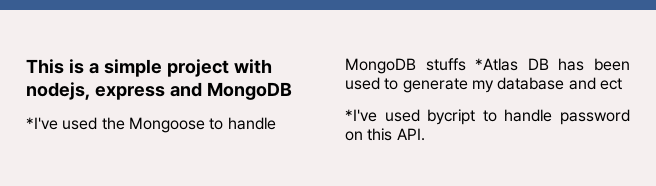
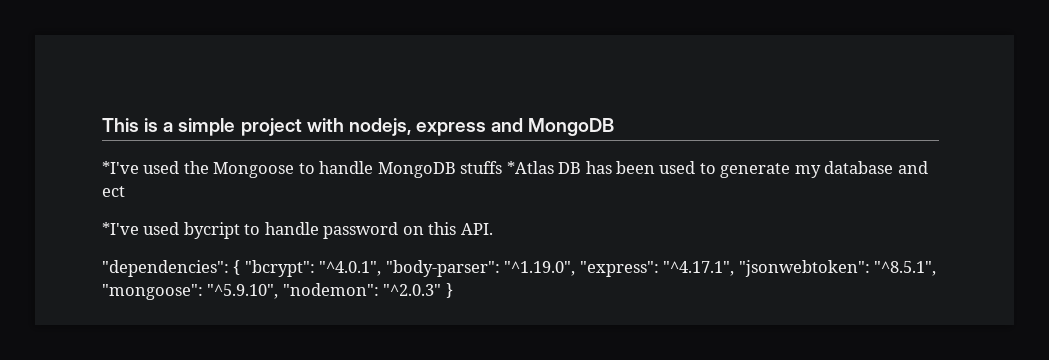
(425, 134) none -> [102,260,937,277] [102,283,453,300] // "dependencies": { "bcrypt": "^4.0.1", "body-parser": "^1.19.0", "express": "^4.17.1", "jsonwebtoken": "^8.5.1", "mongoose": "^5.9.10", "nodemon": "^2.0.3" }

